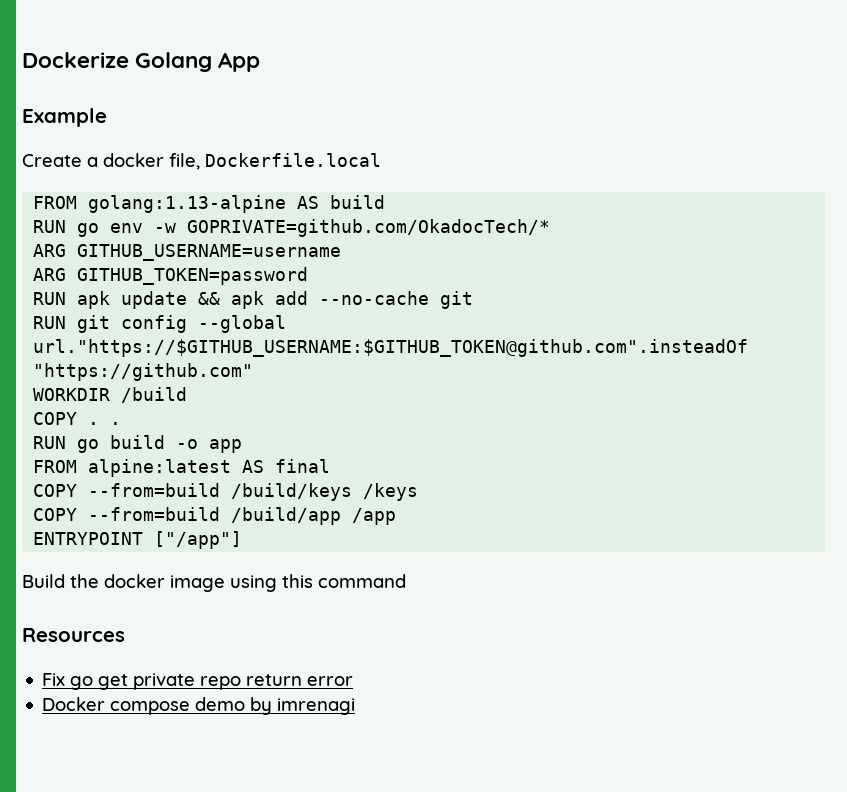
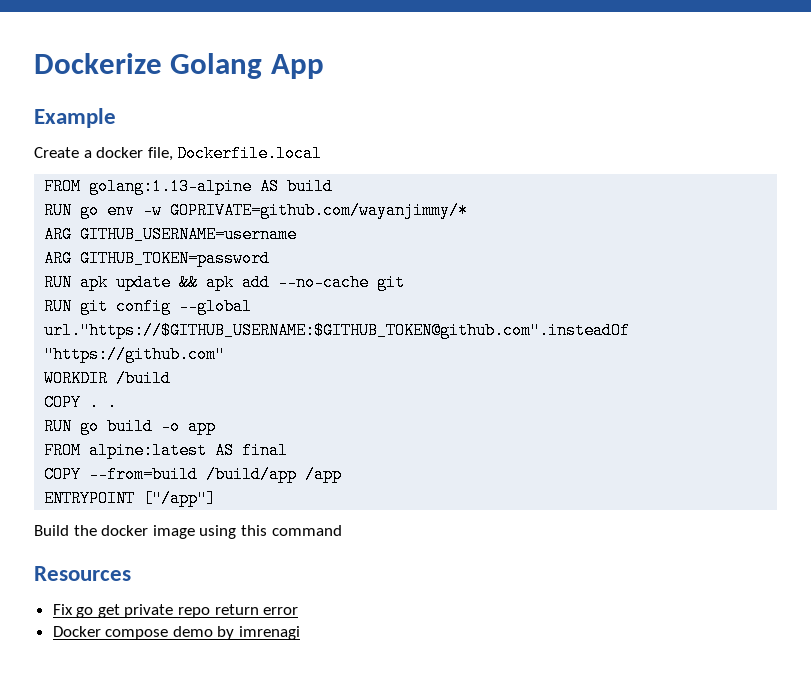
[187,219,551,237] GOPRIVATE=github.com/OkadocTech/* -> [170,202,469,219] GOPRIVATE=github.com/wayanjimmy/*
[33,483,419,501] // COPY --from=build /build/keys /keys -> (289, 450) none

